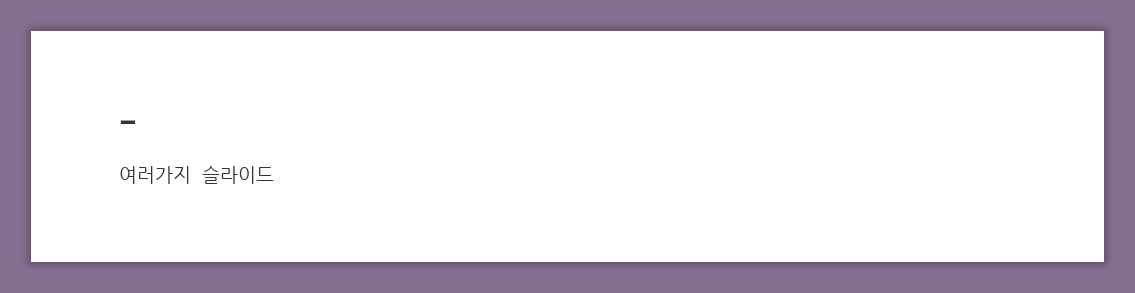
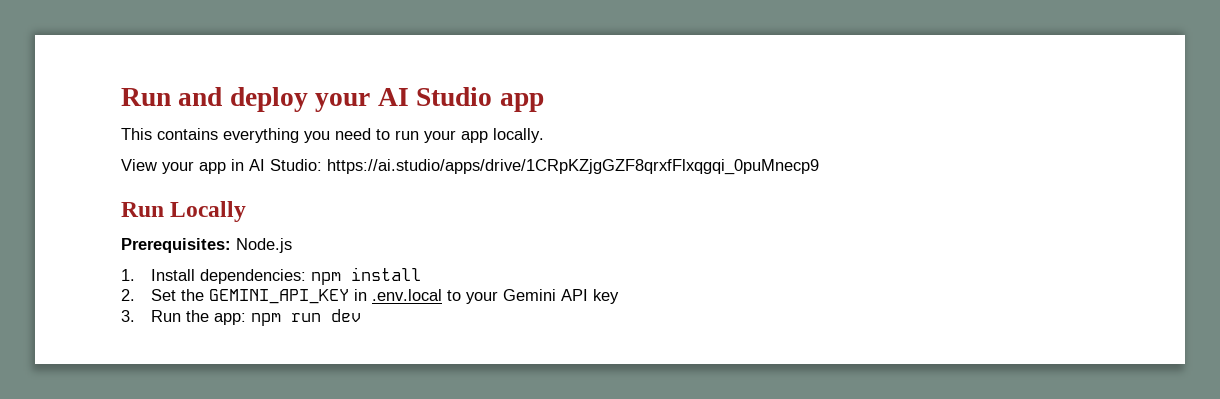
[119,120,137,132] [119,165,274,184] - // 여러가지 슬라이드 -> [121,87,544,112] [121,128,544,143] [121,159,819,175] [121,201,247,222] [121,238,292,253] [121,267,421,285] [121,289,619,304] [121,309,361,326] Run and deploy your AI Studio app // This contains everything you need to run your app locally. // View your app in AI Studio: https://ai.studio/apps/drive/1CRpKZjgGZF8qrxfFlxqgqi_0puMnecp9 // Run Locally // Prerequisites: Node.js // 1. Install dependencies: npm install // 2. Set the GEMINI_API_KEY in .env.local to your Gemini API key // 3. Run the app: npm run dev

